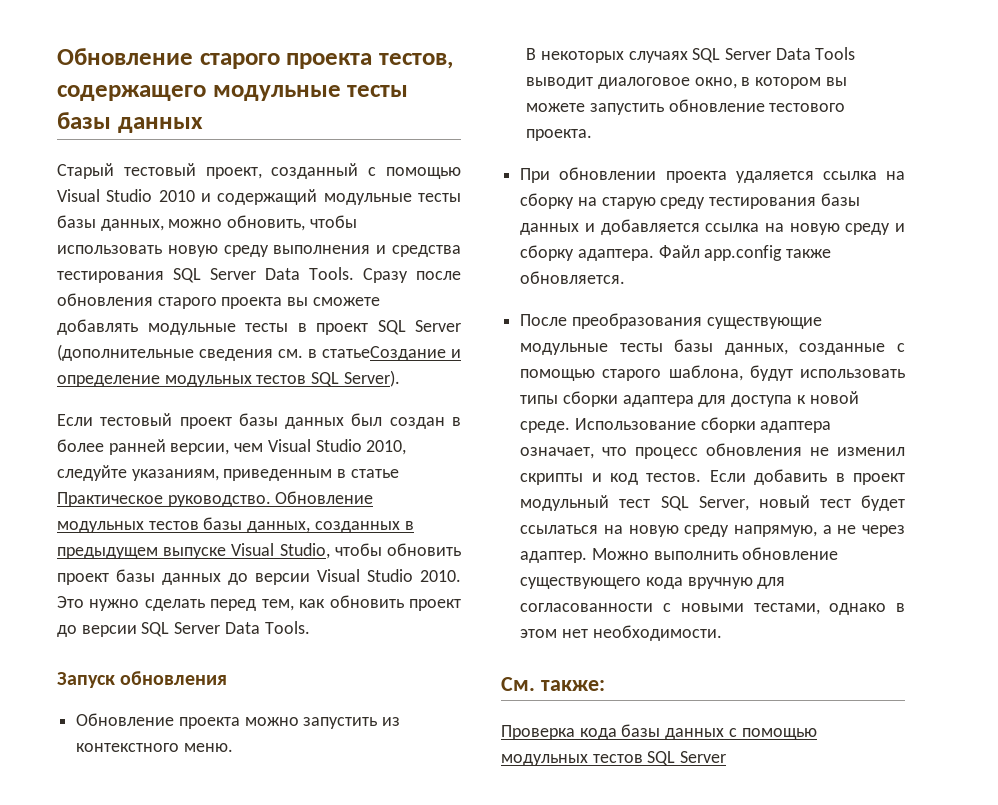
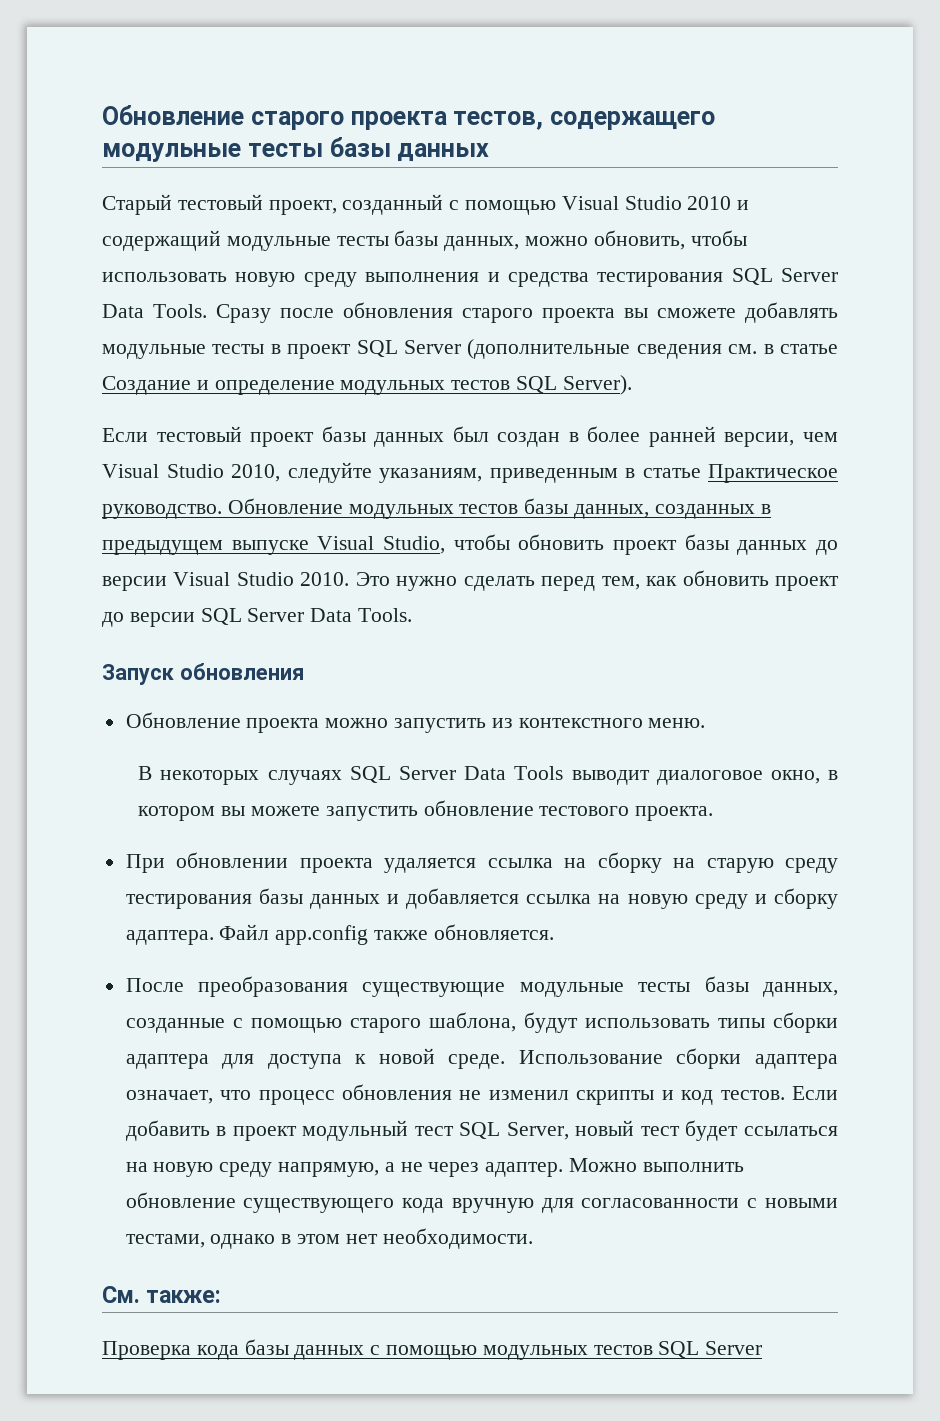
[322,346,446,361] статьеСоздание -> [779,344,838,354] [102,376,191,395] статье Создание

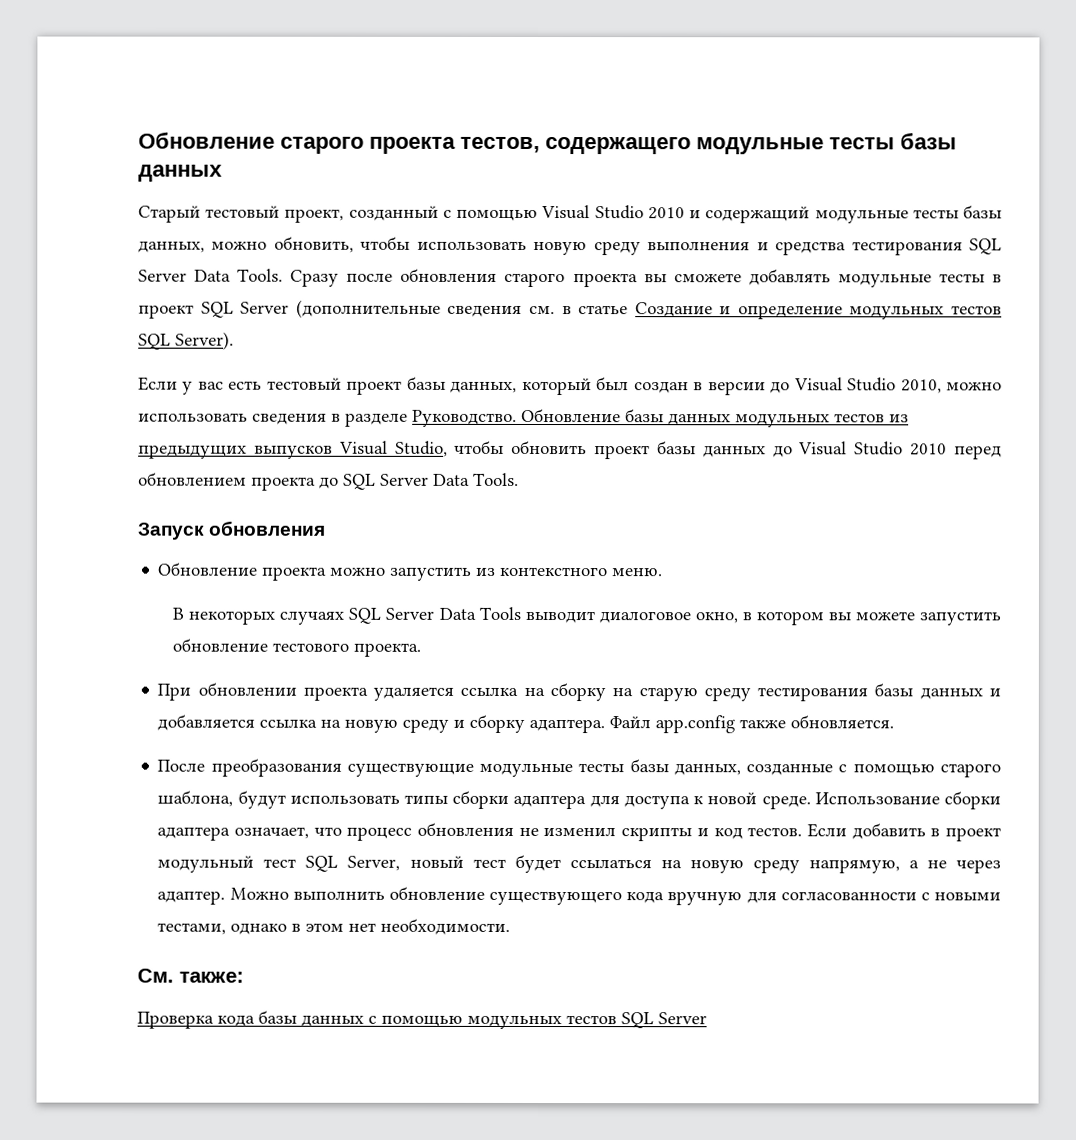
(148, 435) none -> [182,380,263,395] у вас есть
[374,432,445,447] данных -> [450,377,592,396] данных, который
[587,426,838,447] [102,462,838,483] [102,498,771,519] [102,540,309,555] более ранней версии, чем Visual Studio 2010, следуйте указаниям, приведенным в статье Практическое руководство. Обновление модульных тестов базы данных, созданных в предыдущем выпуске -> [707,377,1003,396] [138,408,909,428] [138,444,333,459] версии до Visual Studio 2010, можно использовать сведения в разделе Руководство. Обновление базы данных модульных тестов из предыдущих выпусков
[102,570,839,591] [102,612,195,627] версии Visual Studio 2010. Это нужно сделать перед тем, как обновить проект до версии -> [798,441,1002,460] [138,472,339,491] Visual Studio 2010 перед обновлением проекта до

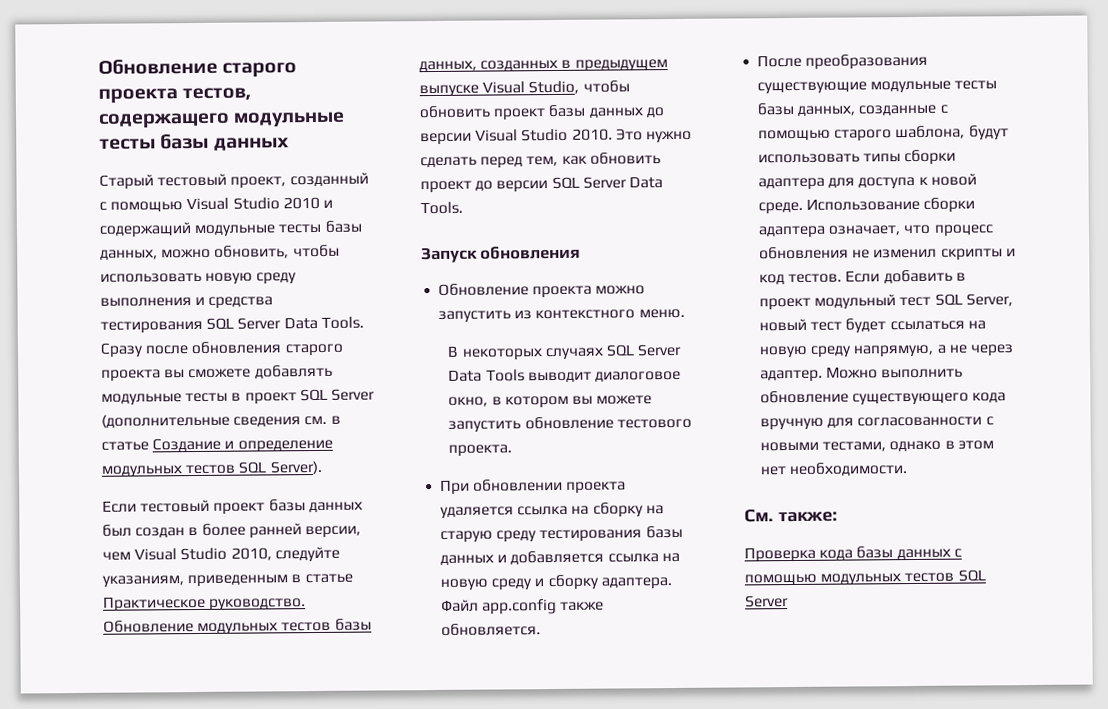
[182,380,263,395] у вас есть -> (137, 506) none
[450,377,592,396] данных, который -> [308,501,363,514] данных
[707,377,1003,396] [138,408,909,428] [138,444,333,459] версии до Visual Studio 2010, можно использовать сведения в разделе Руководство. Обновление базы данных модульных тестов из предыдущих выпусков -> [201,523,361,539] [102,546,340,563] [102,573,353,588] [103,595,307,612] [103,618,372,635] [419,59,668,73] [419,84,479,98] более ранней версии, чем Visual Studio 2010, следуйте указаниям, приведенным в статье Практическое руководство. Обновление модульных тестов базы данных, созданных в предыдущем выпуске
[798,441,1002,460] [138,472,339,491] Visual Studio 2010 перед обновлением проекта до -> [420,128,692,146] [420,152,661,169] [420,180,549,194] версии Visual Studio 2010. Это нужно сделать перед тем, как обновить проект до версии

